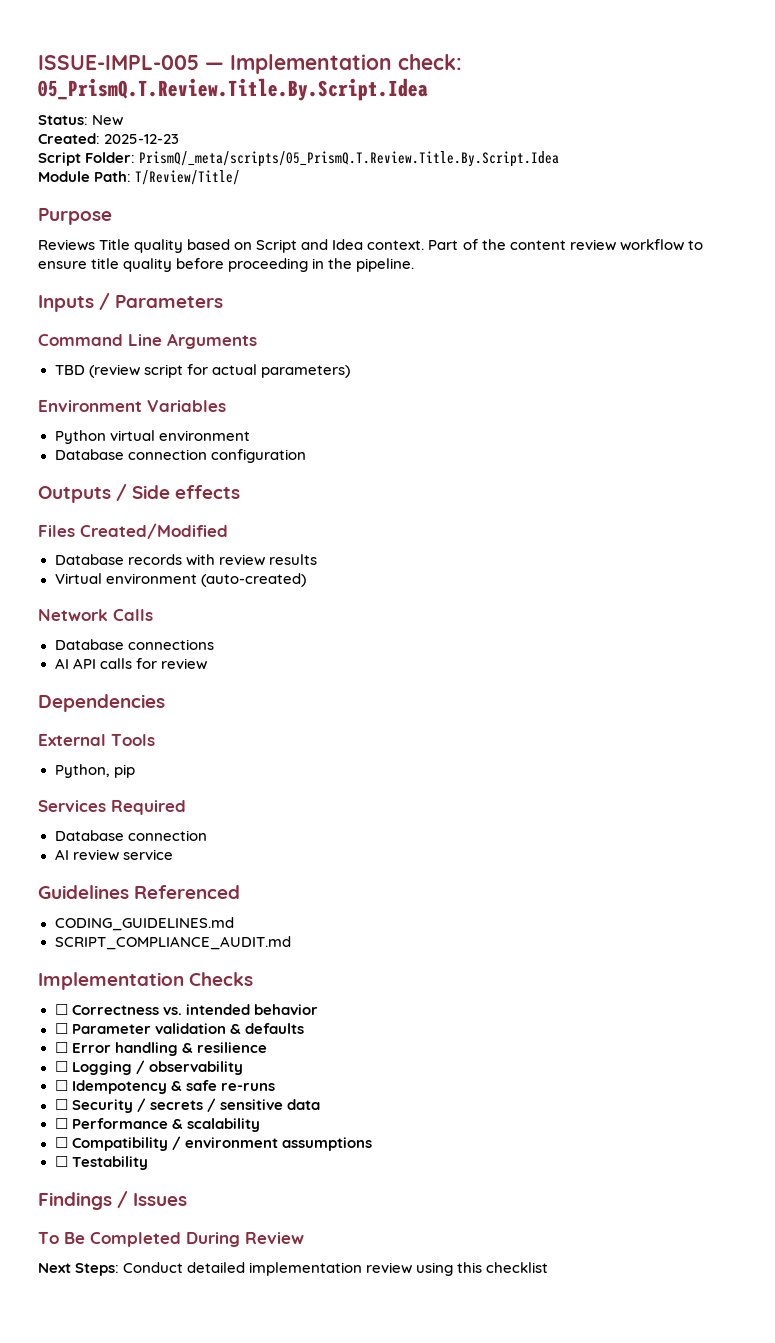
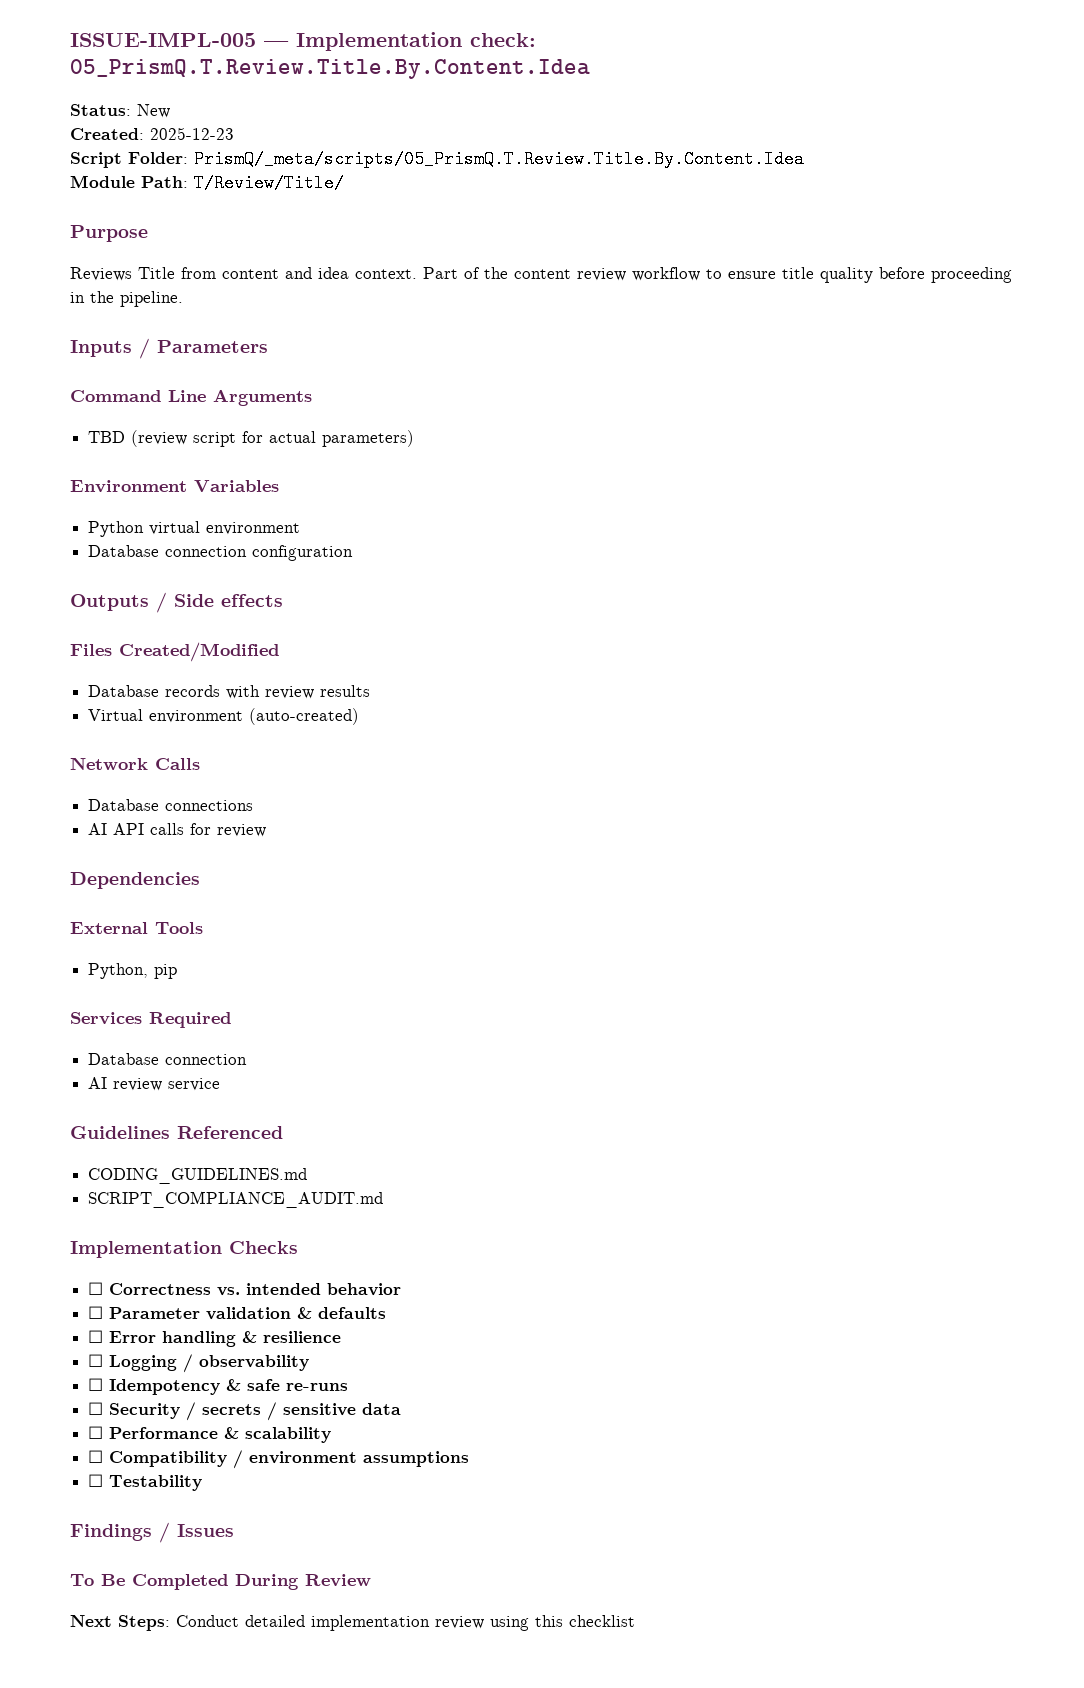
[38,78,428,101] 05_PrismQ.T.Review.Title.By.Script.Idea -> [70,59,590,79] 05_PrismQ.T.Review.Title.By.Content.Idea
[139,151,560,167] PrismQ/_meta/scripts/05_PrismQ.T.Review.Title.By.Script.Idea -> [194,150,804,168] PrismQ/_meta/scripts/05_PrismQ.T.Review.Title.By.Content.Idea
[134,239,364,253] quality based on Script and Idea -> [181,267,349,279] from content and idea

